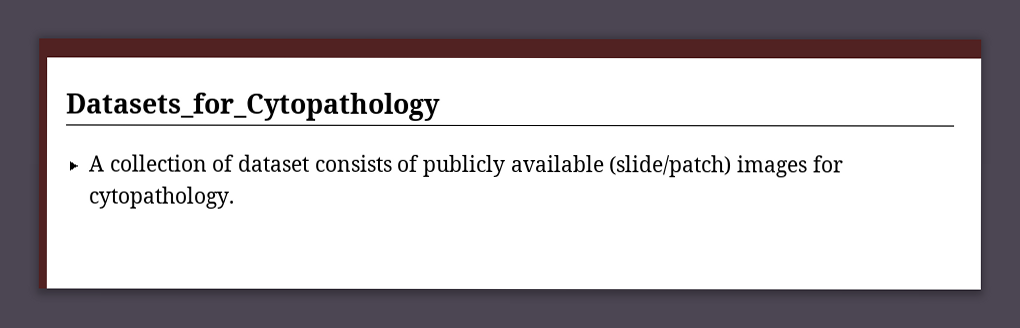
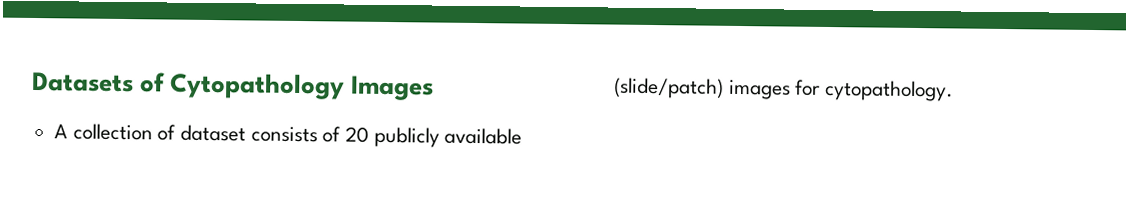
[66,92,441,121] Datasets_for_Cytopathology -> [32,71,435,101] Datasets of Cytopathology Images
(421, 163) none -> [345,126,370,143] 20

